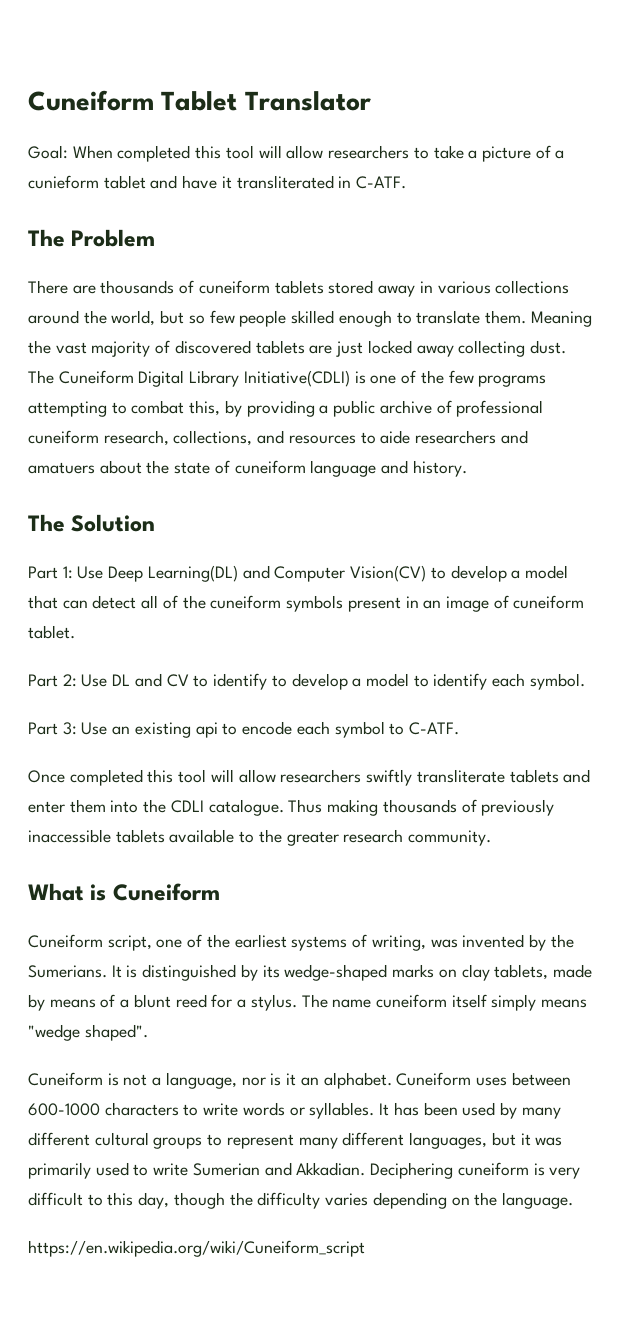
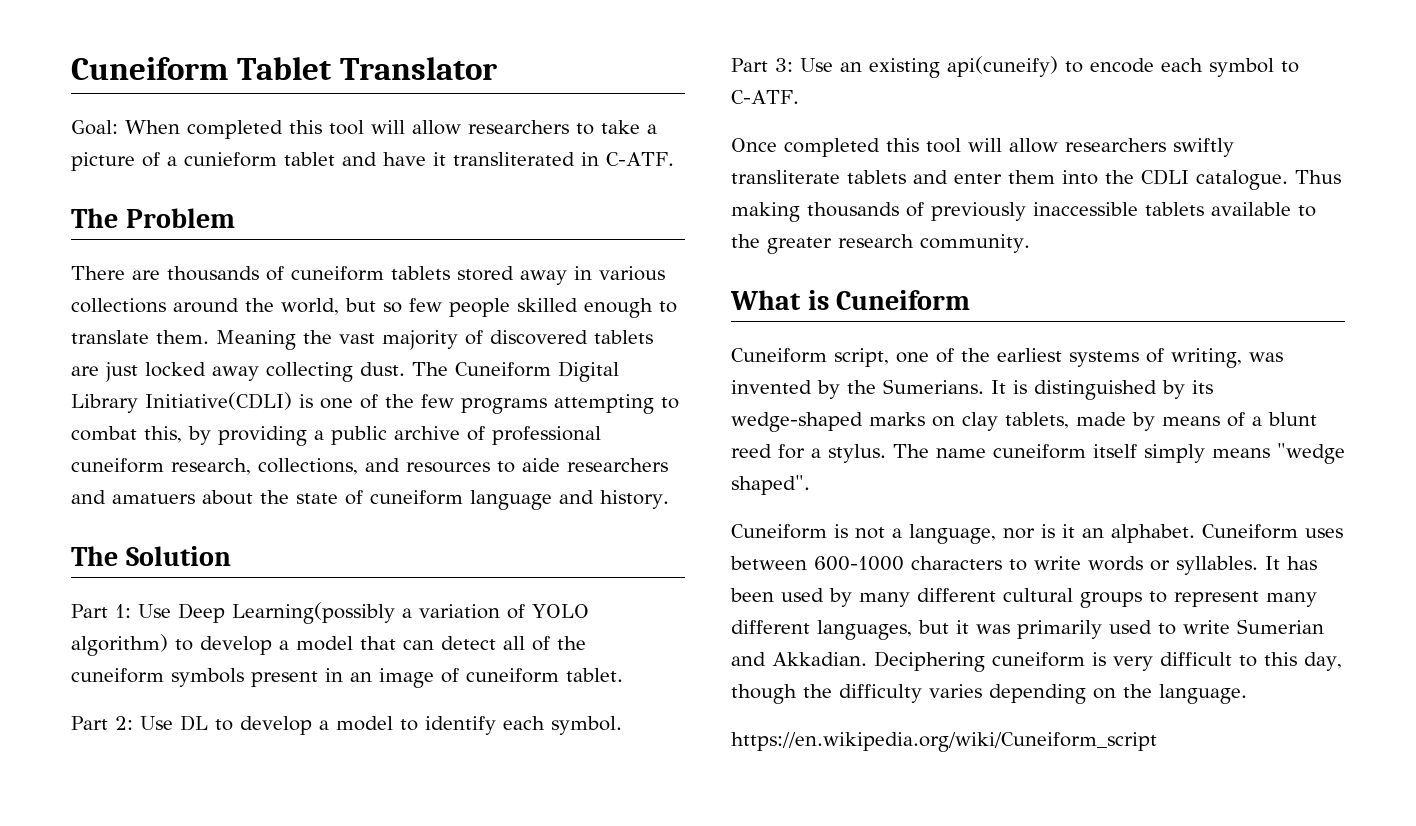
[147,565,427,582] Learning(DL) and Computer Vision(CV) -> [231,602,589,624] [71,634,168,656] Learning(possibly a variation of YOLO algorithm)
[134,673,268,690] and CV to identify -> (208, 723) none
[195,722,218,738] api -> [946,56,1058,77] api(cuneify)

